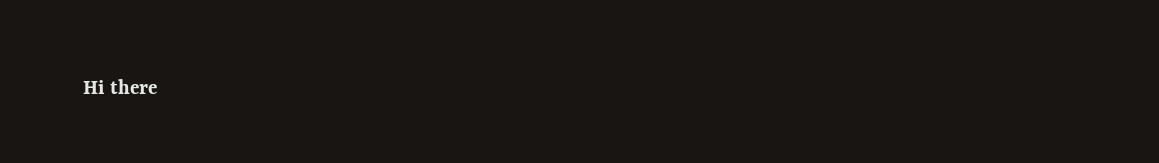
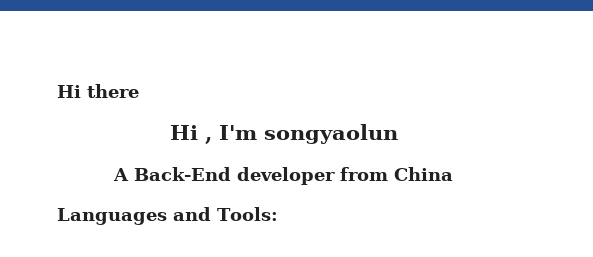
(157, 86) none -> [169,124,398,144] [113,167,453,185] [57,207,278,225] // Hi , I'm songyaolun // A Back-End developer from China // Languages and Tools:

